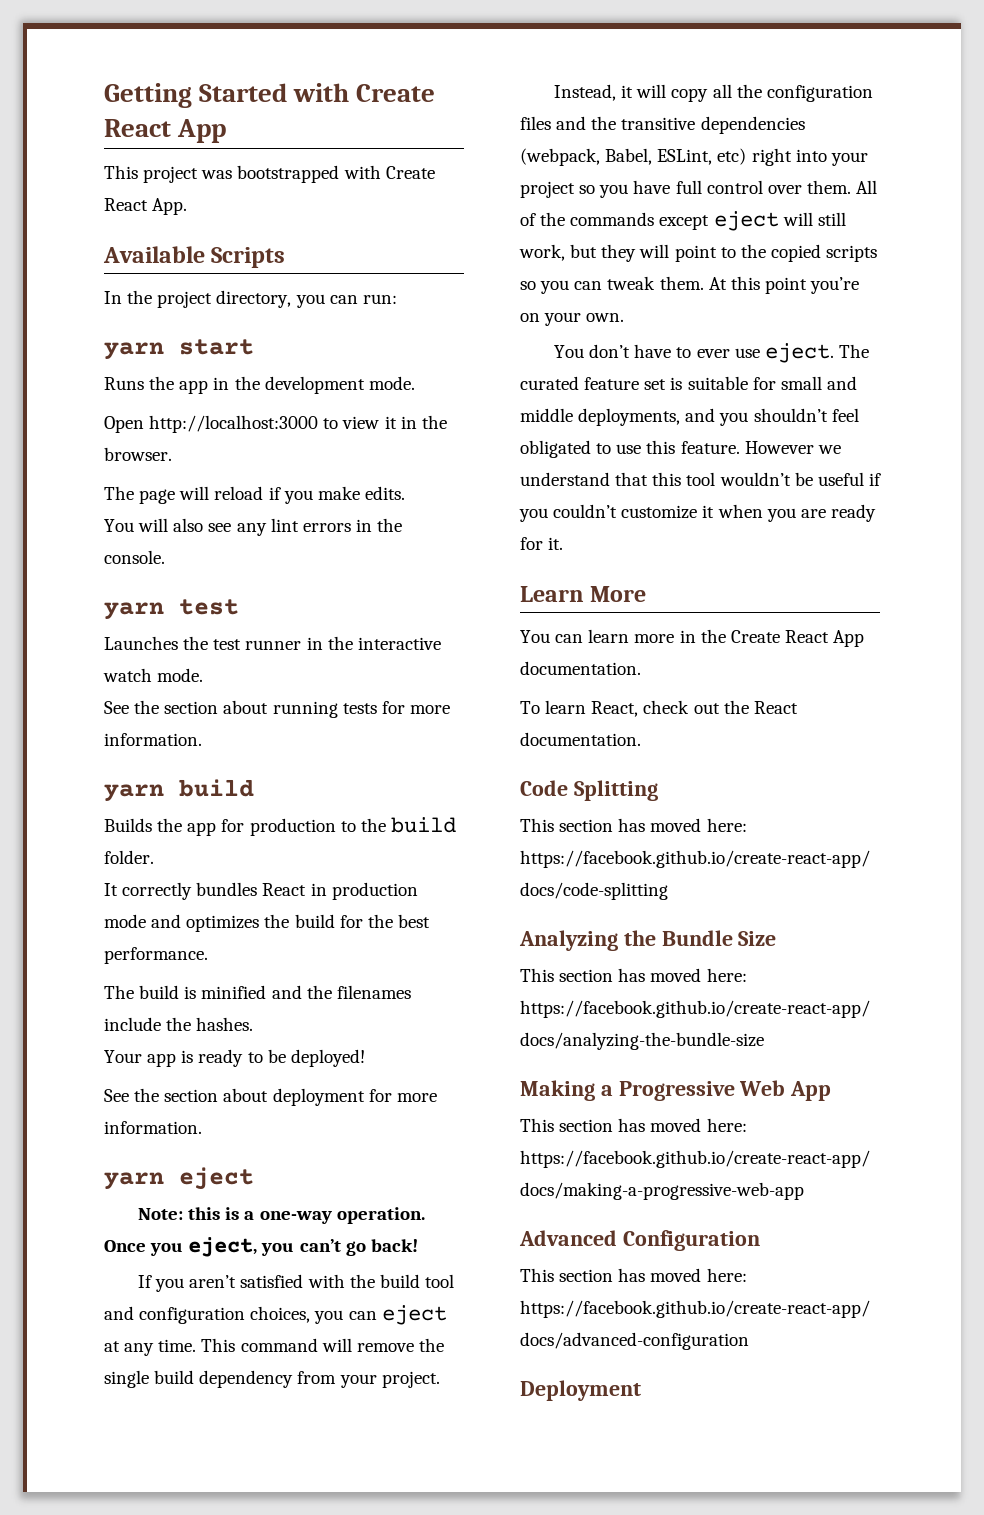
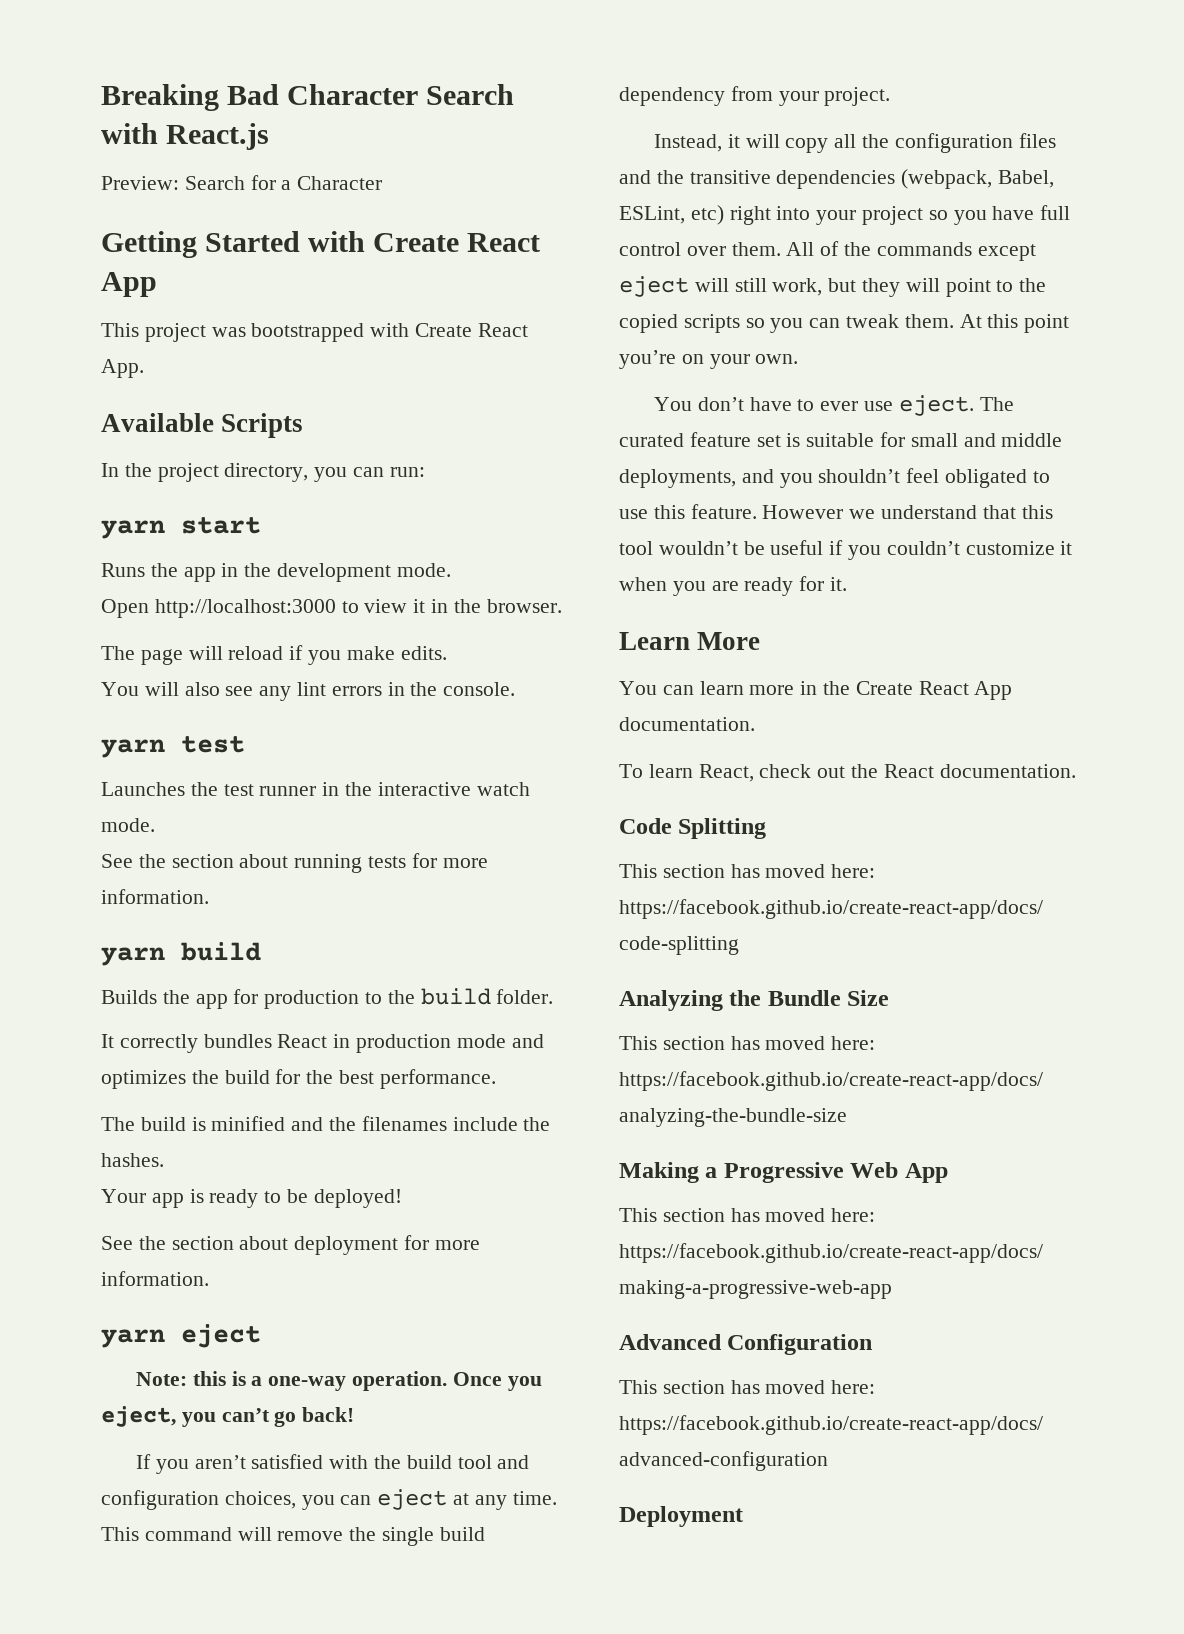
(104, 95) none -> [101,84,515,111] [101,123,270,150] [101,175,383,190] Breaking Bad Character Search with React.js // Preview: Search for a Character //

